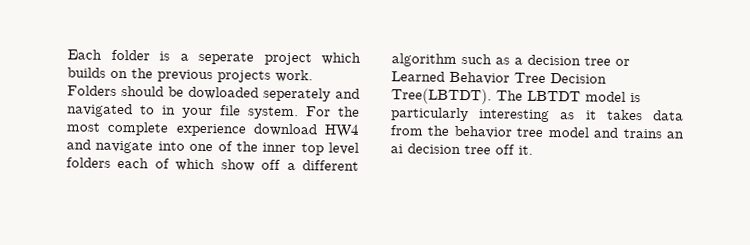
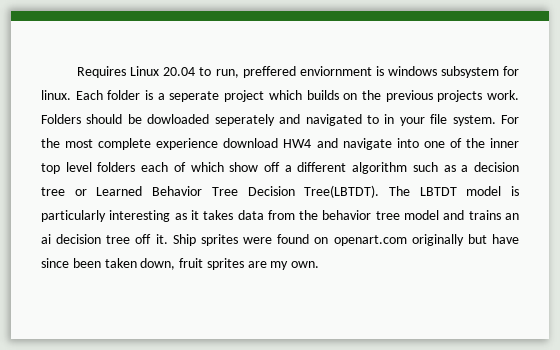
(67, 54) none -> [77,66,519,78] [41,90,71,100] Requires Linux 20.04 to run, preffered enviornment is windows subsystem for linux.
(533, 150) none -> [172,234,519,246] [41,258,320,270] Ship sprites were found on openart.com originally but have since been taken down, fruit sprites are my own.

